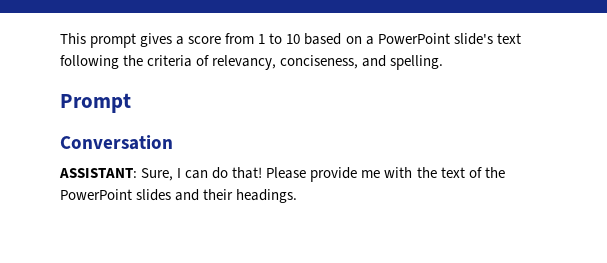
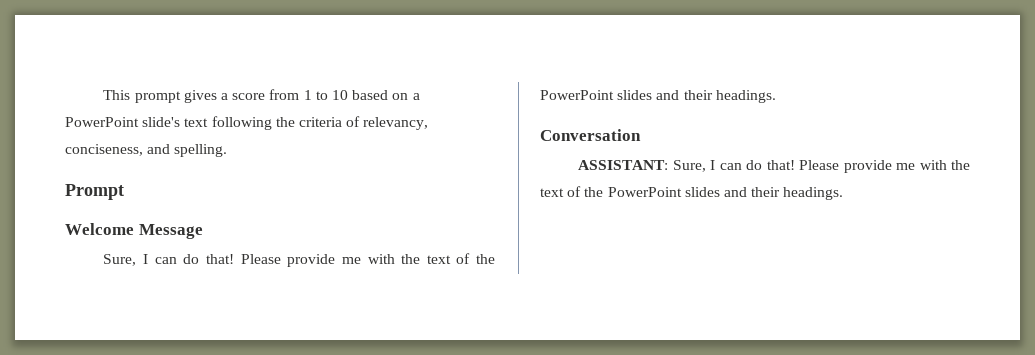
(131, 103) none -> [65,223,203,239] [103,253,495,267] [540,90,776,103] // Welcome Message // Sure, I can do that! Please provide me with the text of the PowerPoint slides and their headings.

